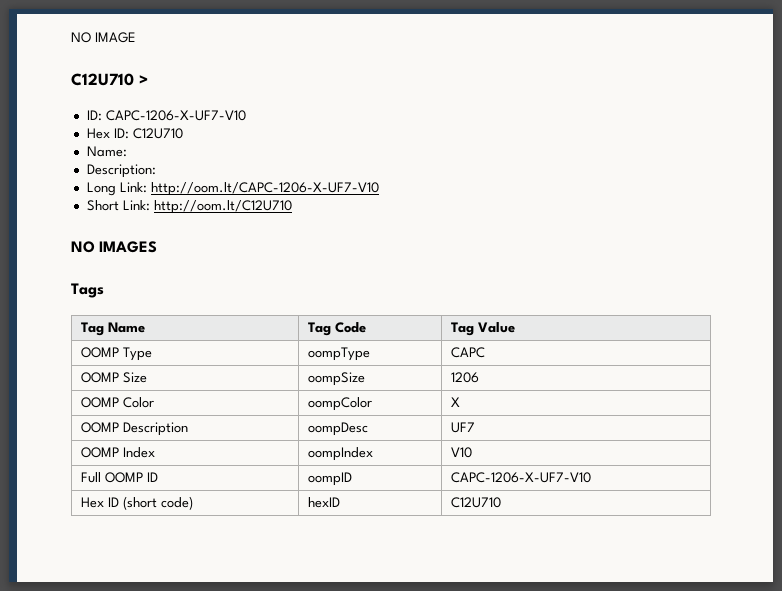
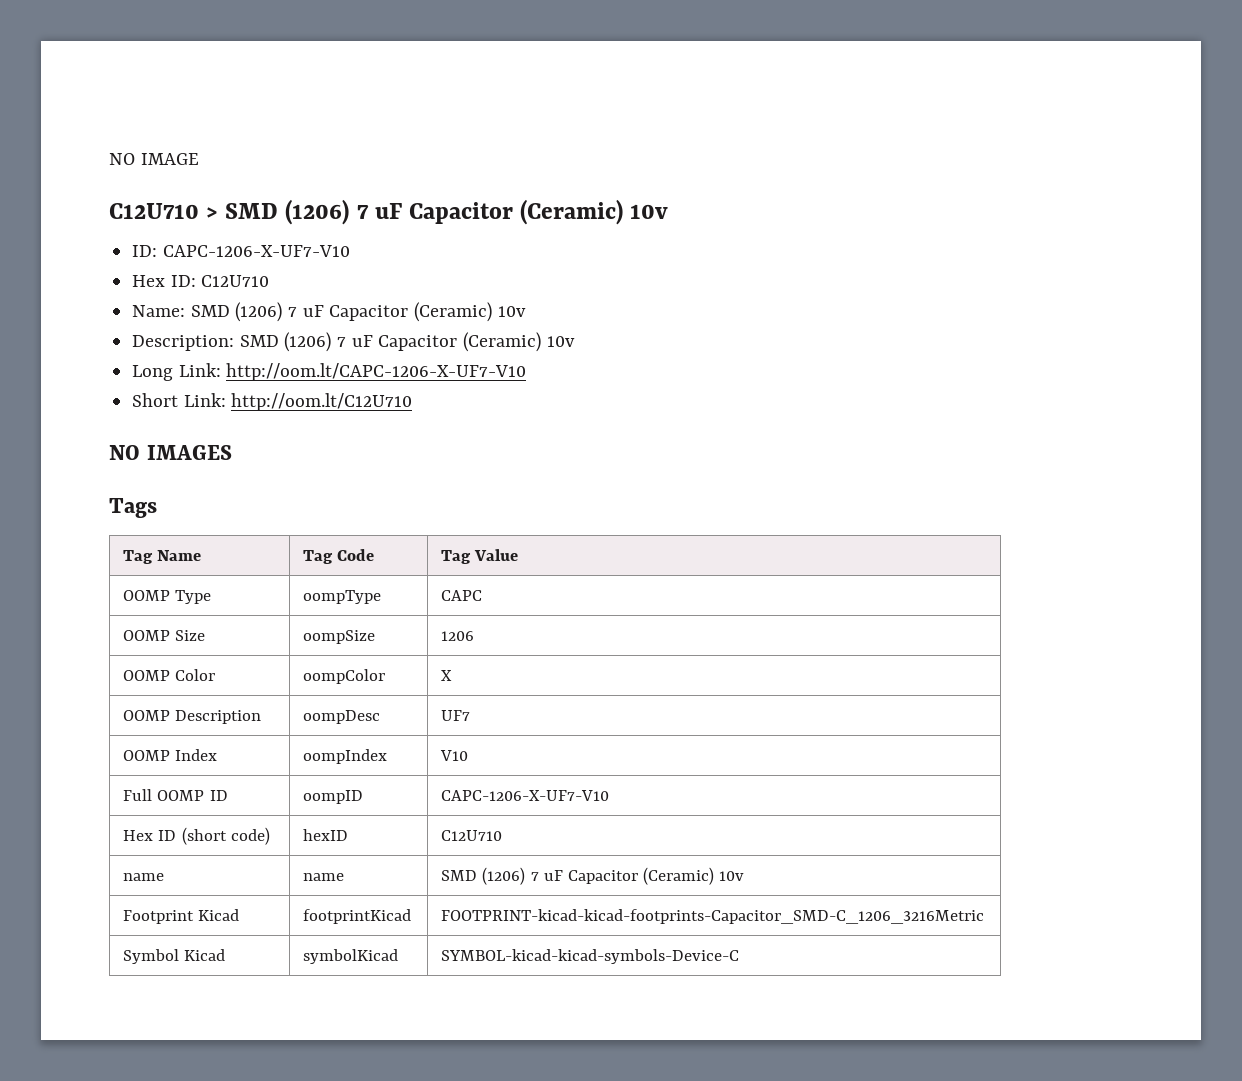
(148, 80) none -> [225,199,669,225] SMD (1206) 7 uF Capacitor (Ceramic) 10v
[86,164,156,178] // Description: -> [190,302,526,322] [132,332,575,352] SMD (1206) 7 uF Capacitor (Ceramic) 10v // Description: SMD (1206) 7 uF Capacitor (Ceramic) 10v
(502, 502) none -> [123,873,165,881] [303,873,345,881] [441,867,745,885] [123,909,240,924] [303,909,412,924] [441,909,985,924] [123,949,226,964] [303,949,399,964] [441,949,740,964] // name | name | SMD (1206) 7 uF Capacitor (Ceramic) 10v // Footprint Kicad | footprintKicad | FOOTPRINT-kicad-kicad-footprints-Capacitor_SMD-C_1206_3216Metric // Symbol Kicad | symbolKicad | SYMBOL-kicad-kicad-symbols-Device-C

